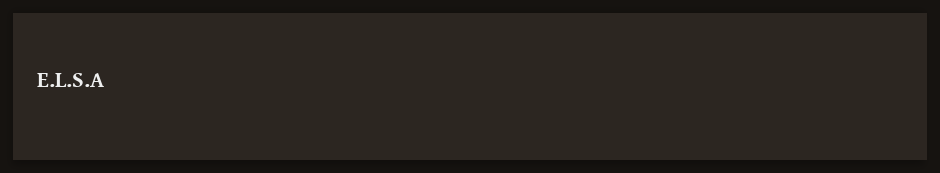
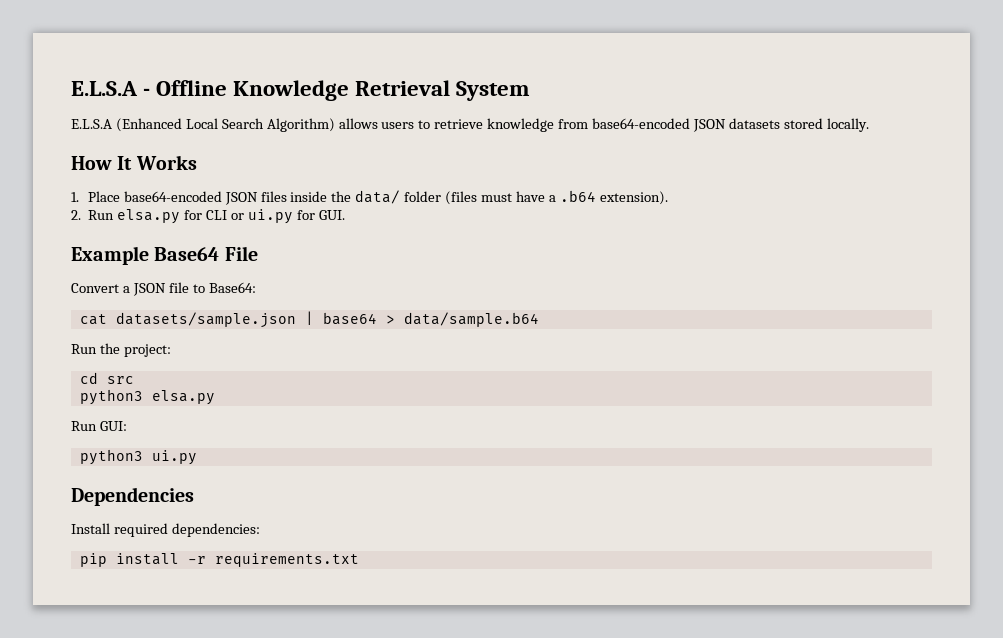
[37,73,104,87] E.L.S.A -> [71,80,531,101] [71,118,869,132] [71,155,197,170] [71,190,668,205] [71,209,345,224] [71,246,258,265] [71,282,256,296] [79,311,539,328] [71,343,171,357] [79,372,134,384] [79,389,215,405] [71,421,127,431] [79,449,197,465] [71,487,194,506] [71,523,260,537] [79,553,359,567] E.L.S.A - Offline Knowledge Retrieval System // E.L.S.A (Enhanced Local Search Algorithm) allows users to retrieve knowledge from base64-encoded JSON datasets stored locally. // How It Works // 1. Place base64-encoded JSON files inside the data/ folder (files must have a .b64 extension). // 2. Run elsa.py for CLI or ui.py for GUI. // Example Base64 File // Convert a JSON file to Base64: // cat datasets/sample.json | base64 > data/sample.b64 // Run the project: // cd src // python3 elsa.py // Run GUI: // python3 ui.py // Dependencies // Install required dependencies: // pip install -r requirements.txt

